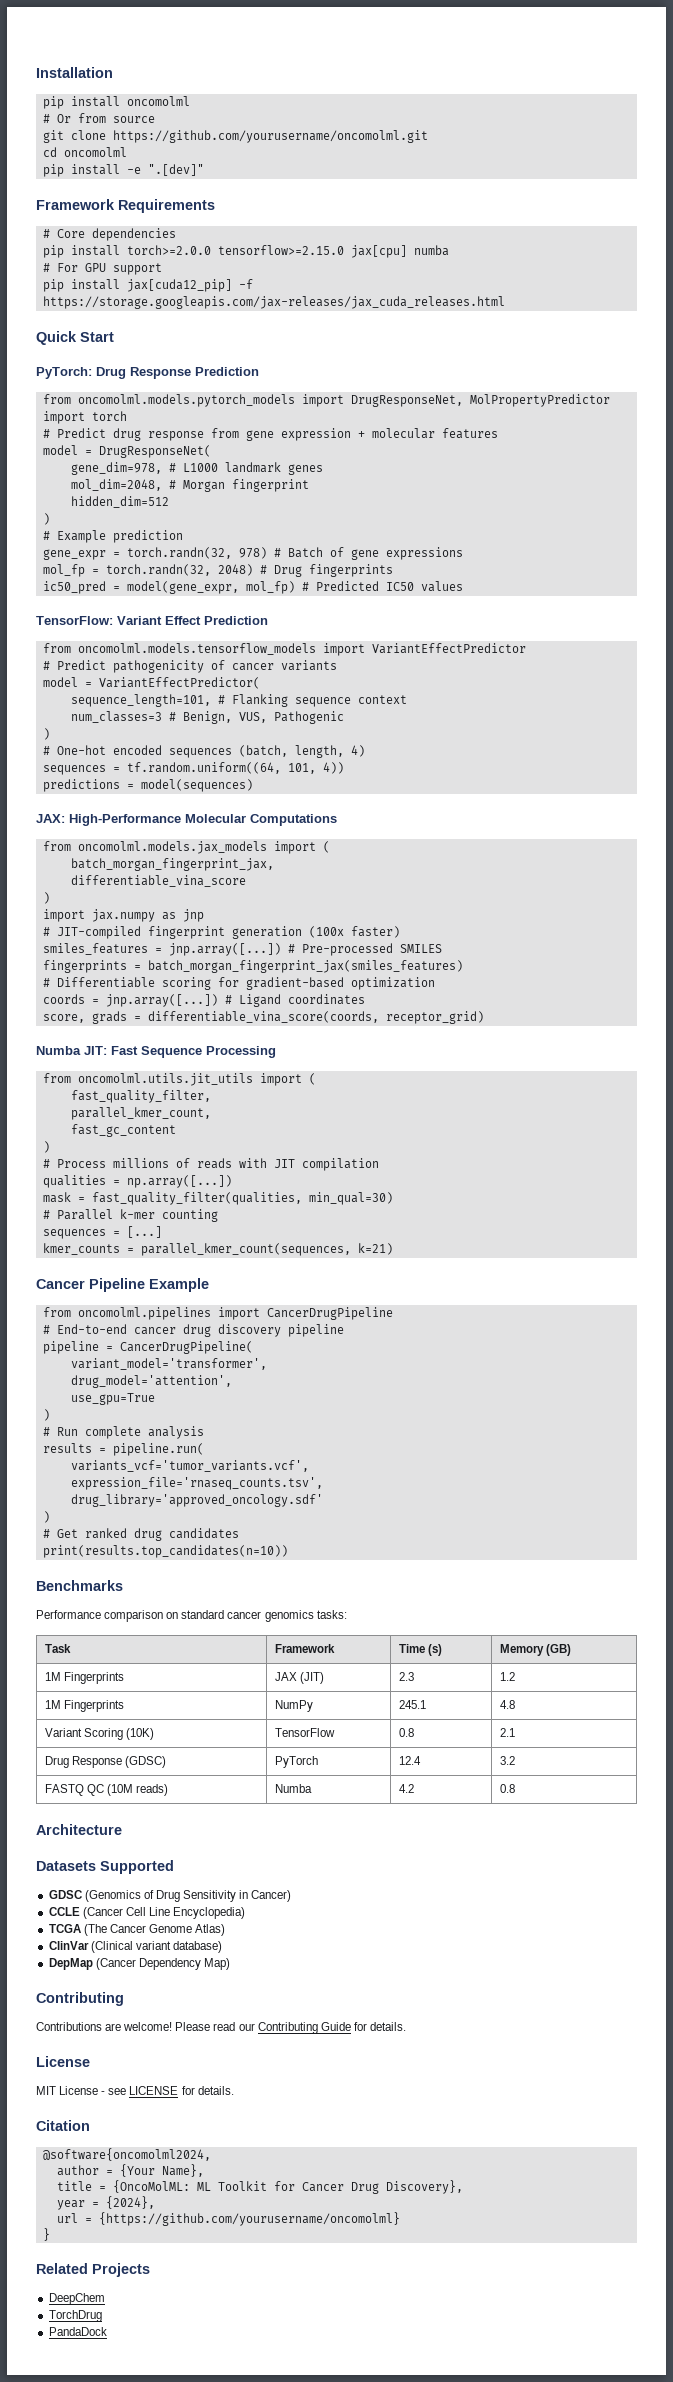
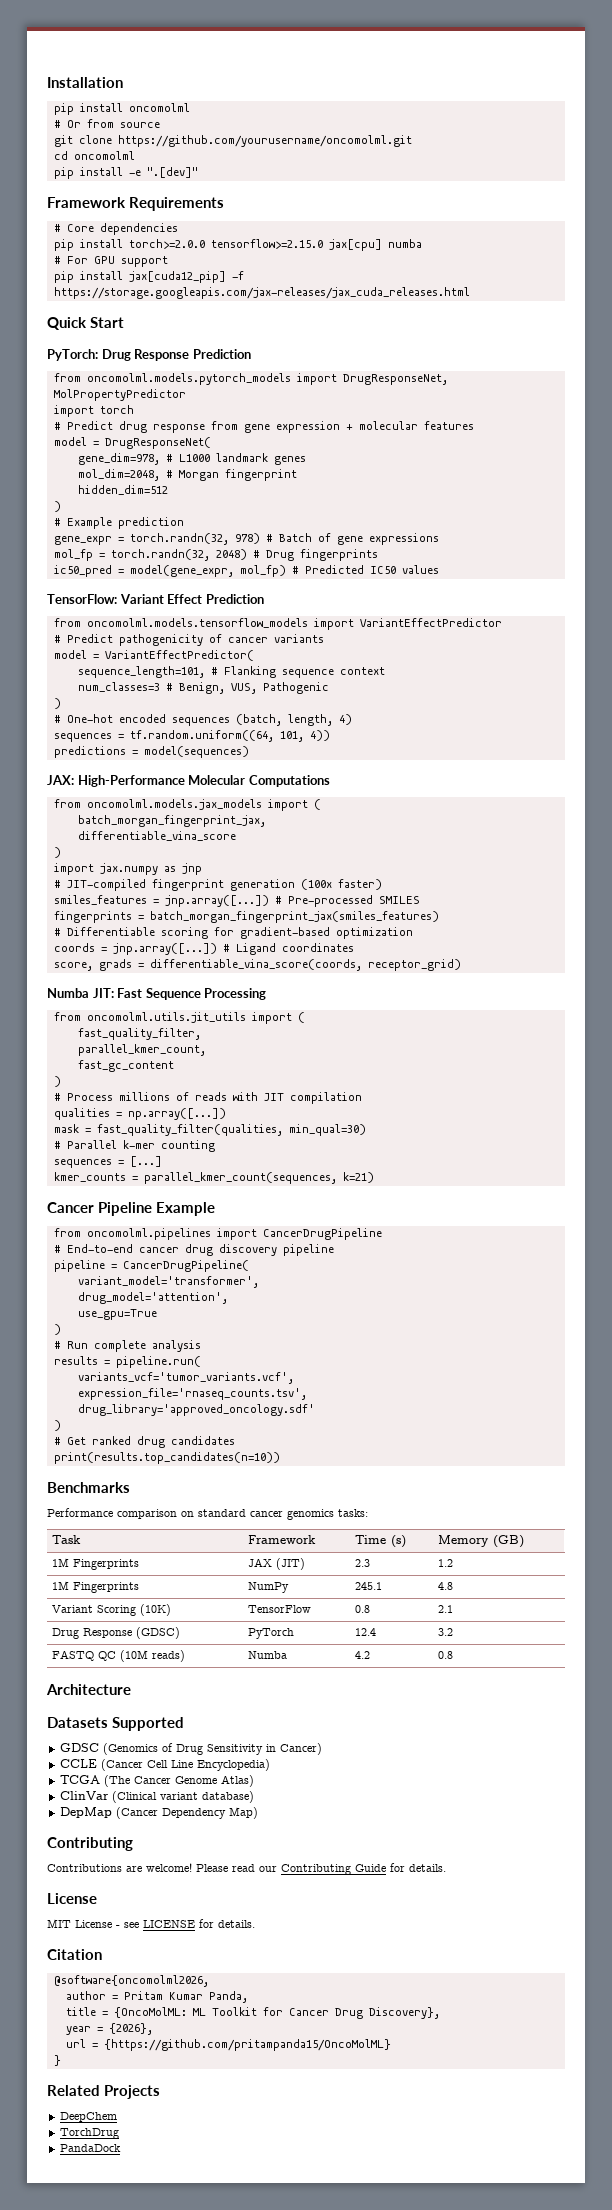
[42,2148,211,2161] @software{oncomolml2024, -> [53,1975,209,1987] @software{oncomolml2026,
[119,2164,204,2177] {Your Name}, -> [123,1991,248,2003] Pritam Kumar Panda,
[105,2196,155,2209] {2024}, -> [108,2023,153,2035] {2026},
[98,2212,400,2226] {https://github.com/yourusername/oncomolml} -> [103,2039,391,2051] {https://github.com/pritampanda15/OncoMolML}

